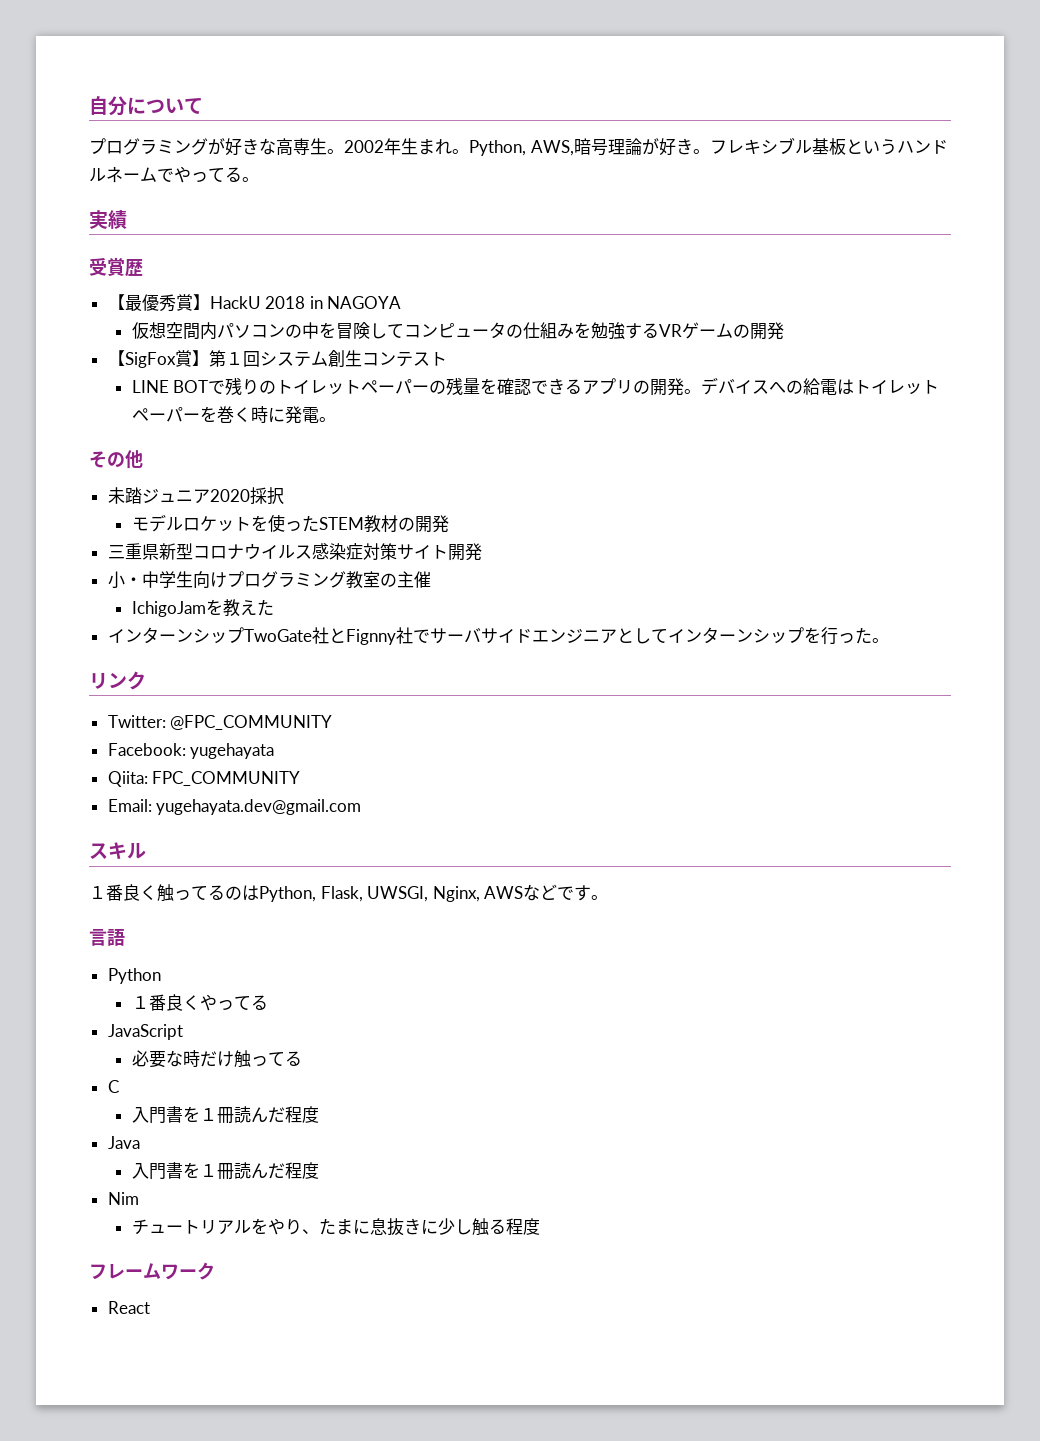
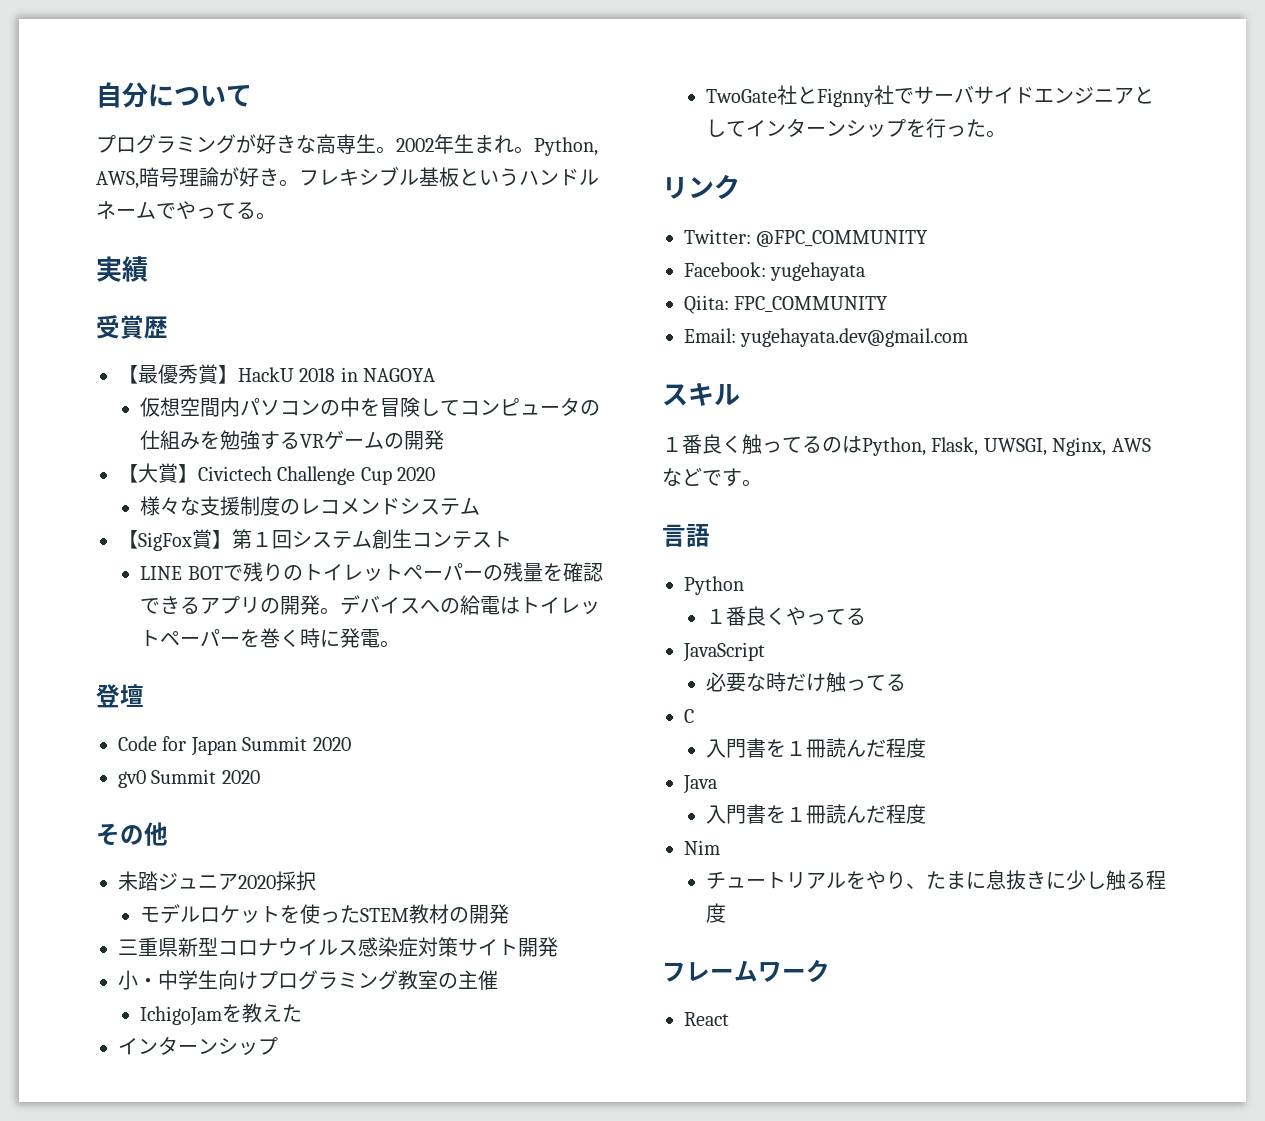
(784, 331) none -> [118,463,436,485] [140,496,481,516] // 【大賞】Civictech Challenge Cup 2020 // 様々な支援制度のレコメンドシステム
(336, 419) none -> [96,684,144,708] [118,736,351,756] [118,769,260,788] // 登壇 // Code for Japan Summit 2020 // gv0 Summit 2020
(244, 635) none -> (278, 1046) //

